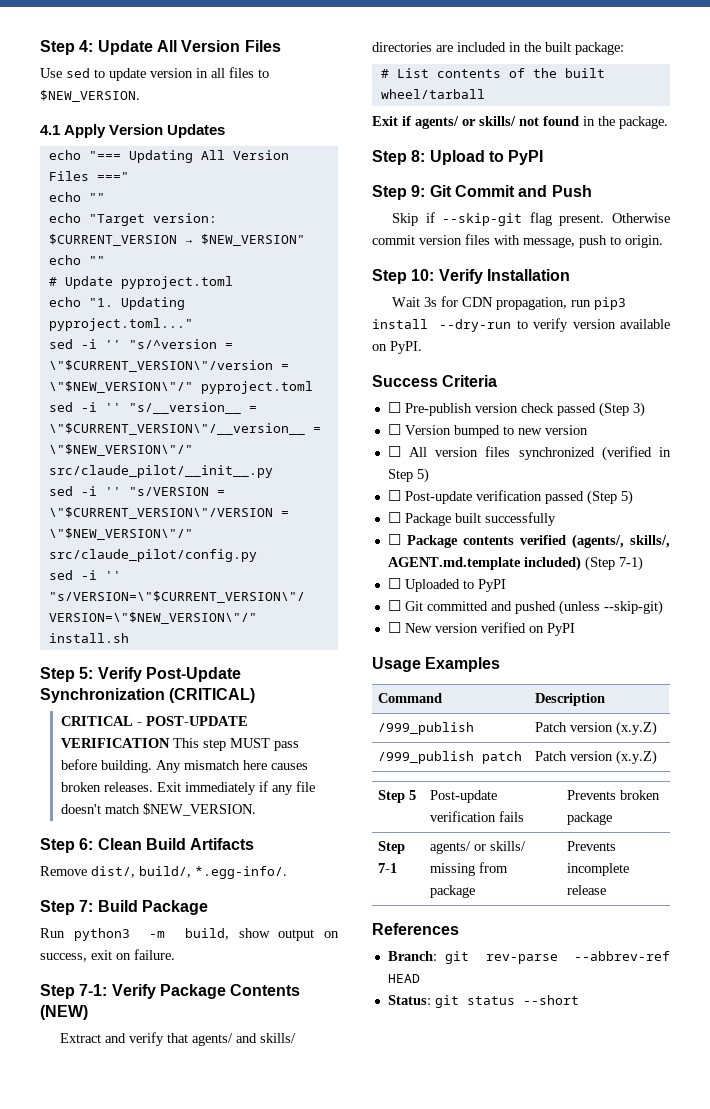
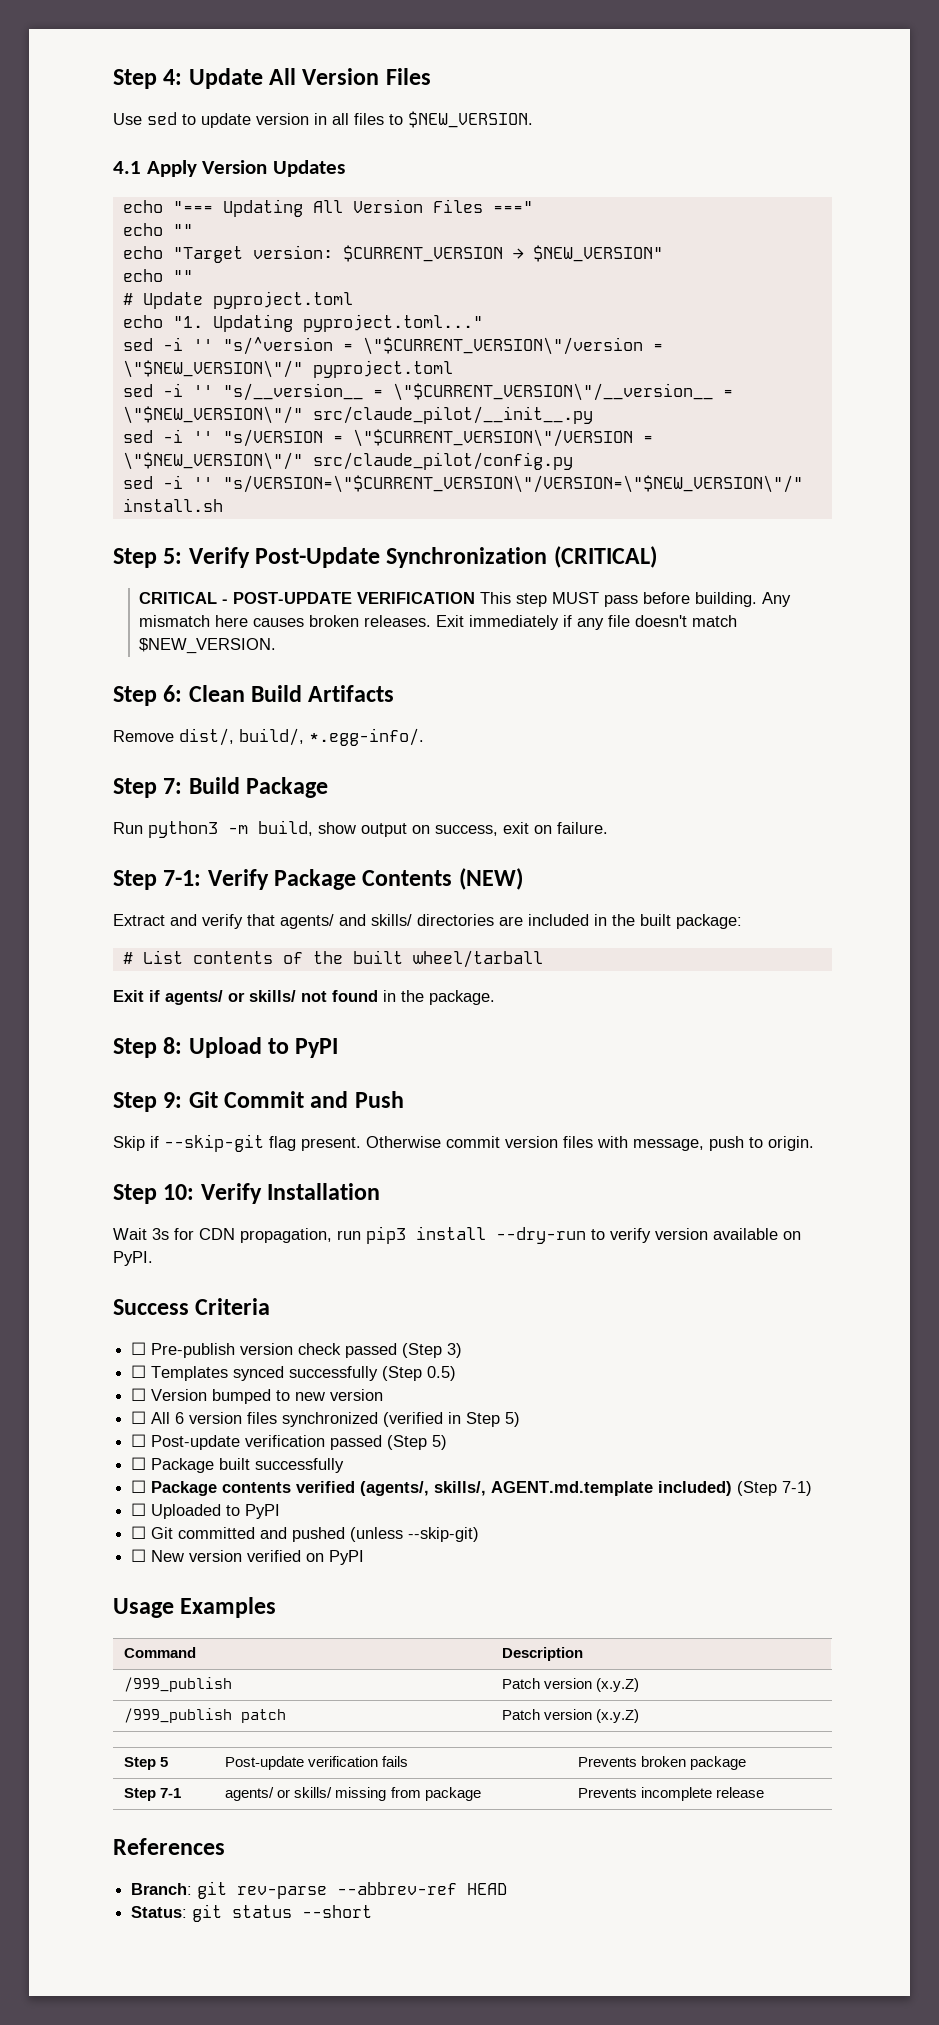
(645, 409) none -> [131,1365,457,1381] // ☐ Templates synced successfully (Step 0.5)
(428, 452) none -> [175,1412,185,1424] 6

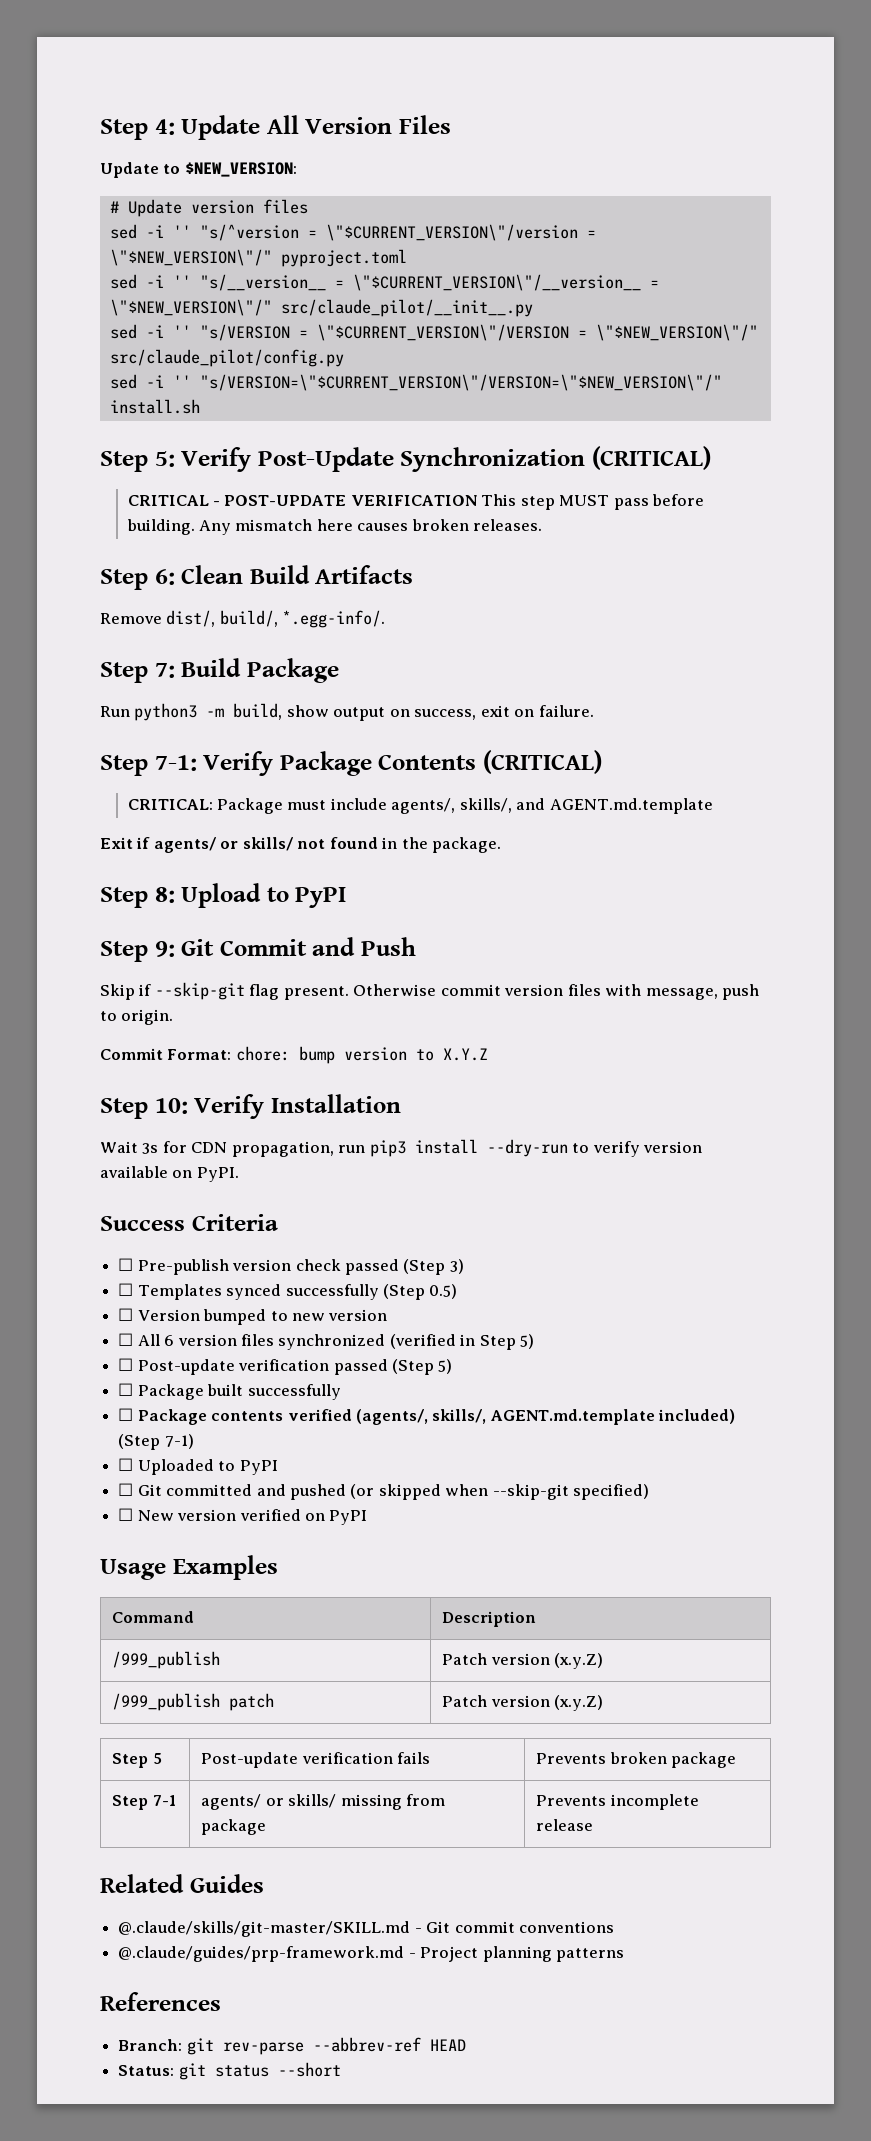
[113,111,533,128] [113,160,345,177] [122,199,533,217] [122,223,193,236] [122,245,663,263] [122,269,193,282] [122,291,353,309] [122,314,483,332] Use sed to update version in all files to $NEW_VERSION. // 4.1 Apply Version Updates // echo "=== Updating All Version Files ===" // echo "" // echo "Target version: $CURRENT_VERSION → $NEW_VERSION" // echo "" // # Update pyproject.toml // echo "1. Updating pyproject.toml..." -> [100,162,297,178] [109,199,308,217] Update to $NEW_VERSION: // # Update version files
[436,615,738,630] [139,638,277,654] Exit immediately if any file doesn't match $NEW_VERSION. -> (543, 525) none
[458,868,523,890] [113,914,742,929] [122,950,543,968] (NEW) // Extract and verify that agents/ and skills/ directories are included in the built package: // # List contents of the built wheel/tarball -> [483,750,603,774] [127,798,713,814] (CRITICAL) // CRITICAL: Package must include agents/, skills/, and AGENT.md.template
(814, 1143) none -> [100,1046,488,1064] // Commit Format: chore: bump version to X.Y.Z
[350,1527,480,1542] (unless --skip-git) -> [350,1484,650,1500] (or skipped when --skip-git specified)
(765, 1792) none -> [100,1874,264,1893] [118,1921,614,1937] [118,1946,624,1962] // Related Guides // @.claude/skills/git-master/SKILL.md - Git commit conventions // @.claude/guides/prp-framework.md - Project planning patterns

